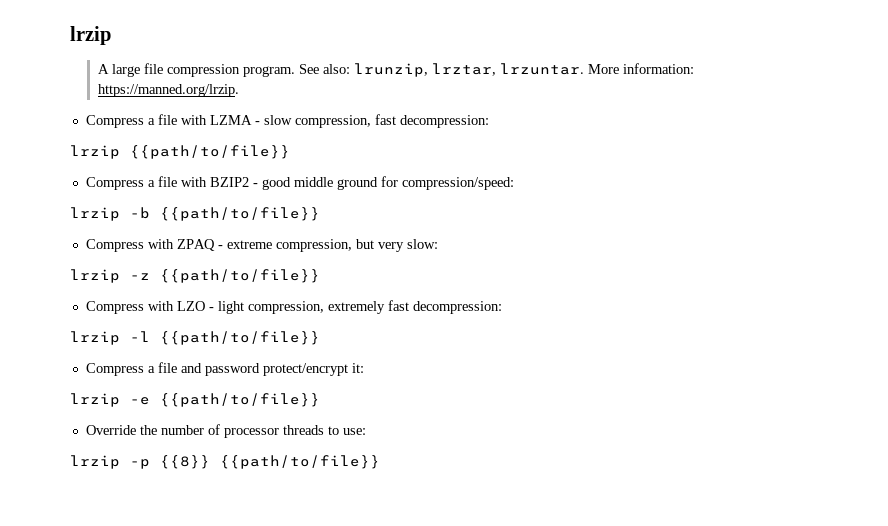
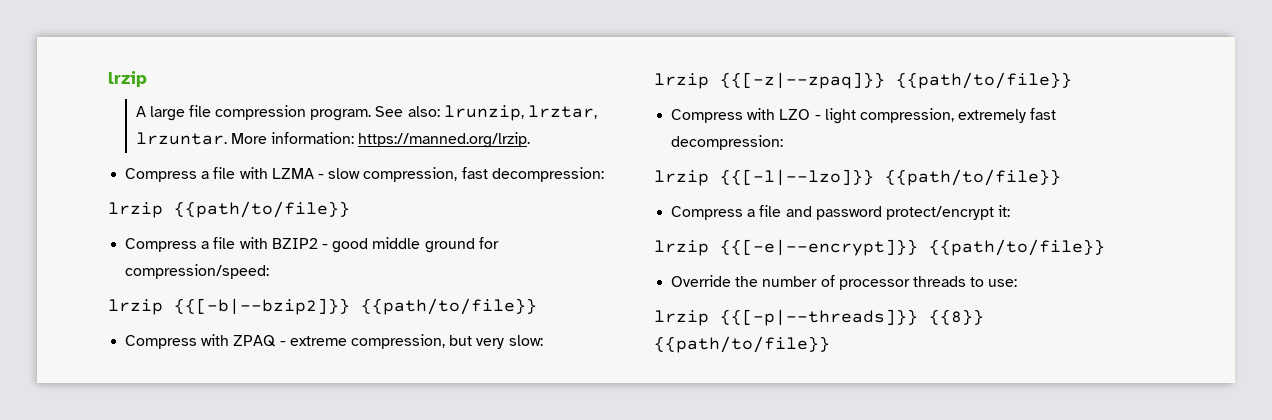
[130,207,150,219] -b -> [174,298,350,315] {{[-b|--bzip2]}}
[130,273,150,280] -z -> [720,72,885,89] {{[-z|--zpaq]}}
[130,331,150,342] -l -> [720,169,874,186] {{[-l|--lzo]}}
[130,397,150,405] -e -> [720,239,918,256] {{[-e|--encrypt]}}
[130,459,150,469] -p -> [720,309,918,326] {{[-p|--threads]}}

